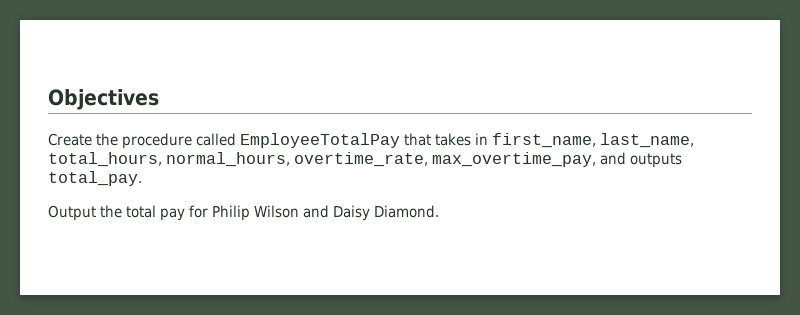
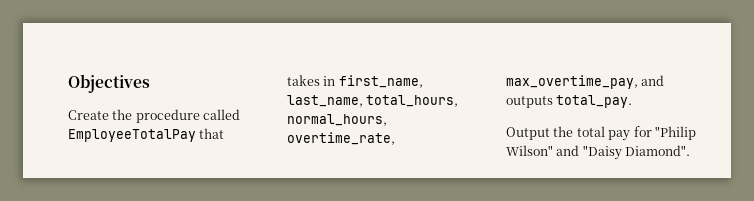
[212,205,440,221] Philip Wilson and Daisy Diamond. -> [654,126,696,140] [506,145,691,160] "Philip Wilson" and "Daisy Diamond".

